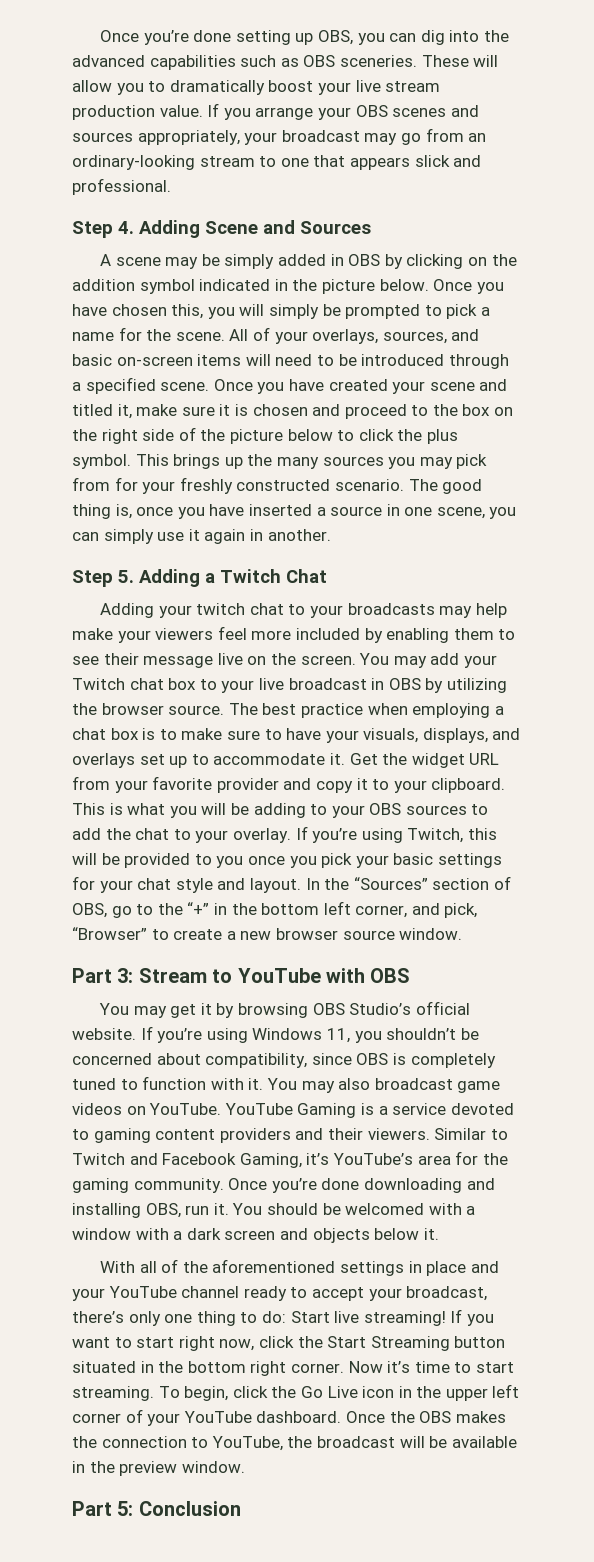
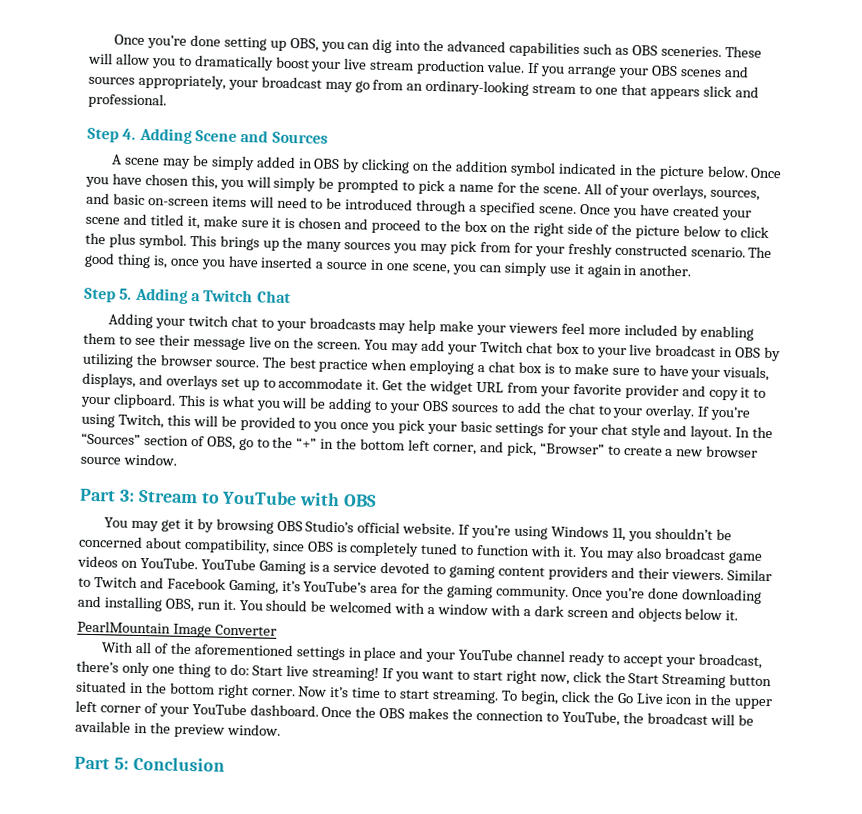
(439, 1234) none -> [77,620,277,638] // PearlMountain Image Converter

